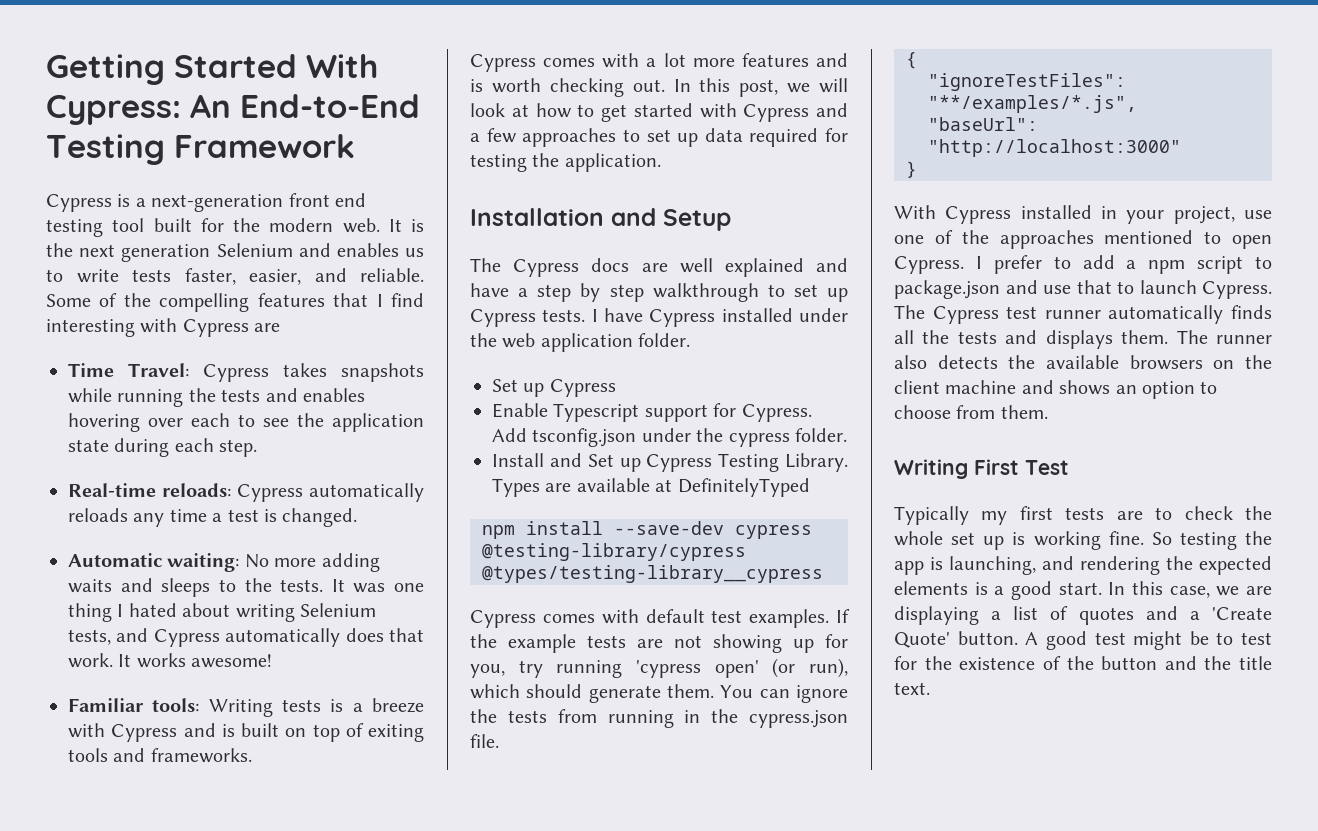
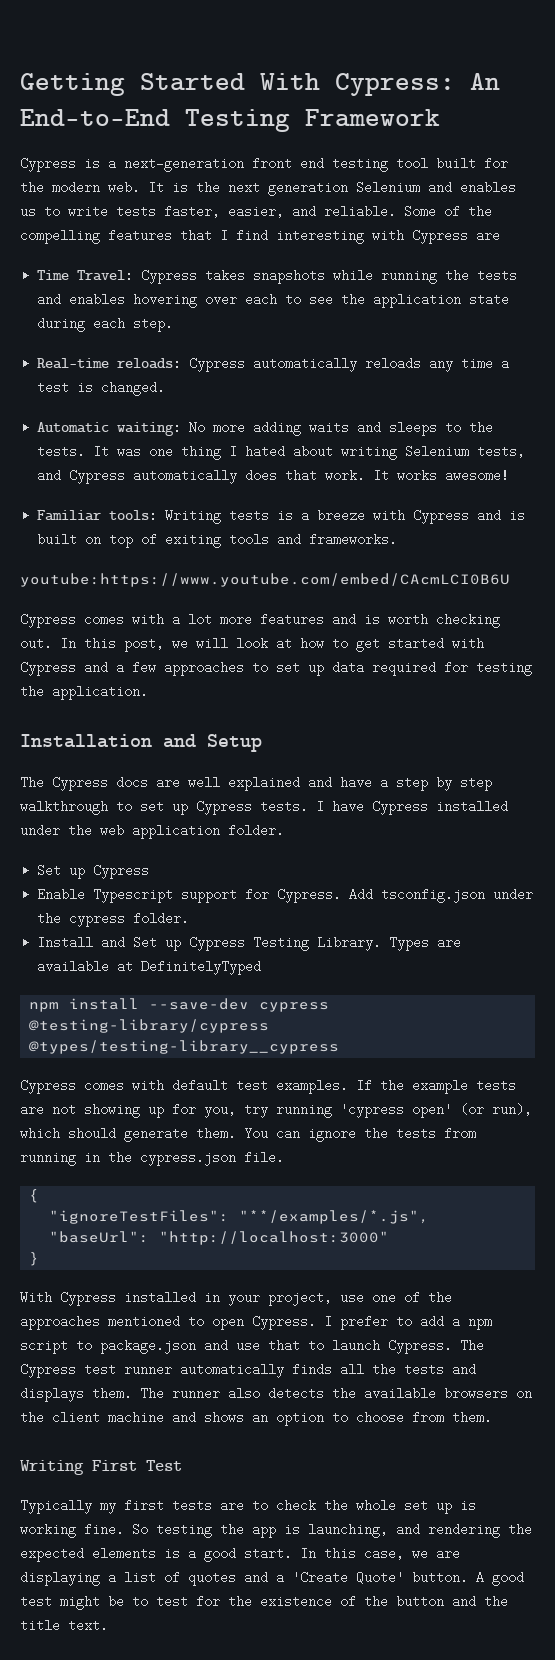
(252, 755) none -> [20,573,510,587] // youtube:https://www.youtube.com/embed/CAcmLCI0B6U

